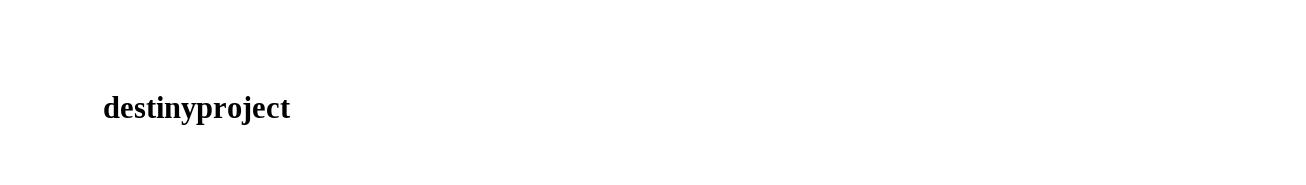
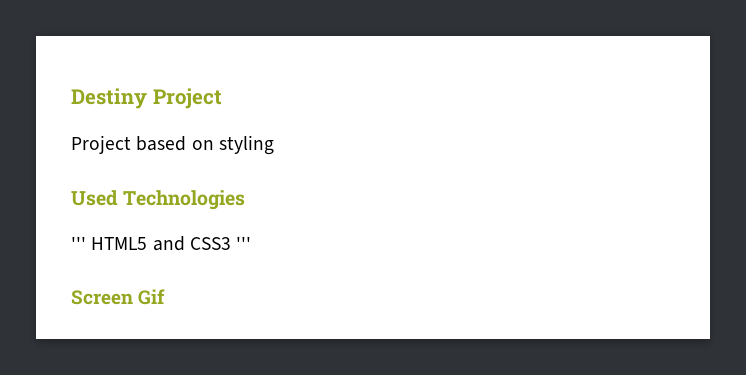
[103,96,291,125] destinyproject -> [71,88,222,109] [71,135,274,155] [71,190,246,210] [71,236,252,251] [71,289,166,305] Destiny Project // Project based on styling // Used Technologies // ''' HTML5 and CSS3 ''' // Screen Gif

